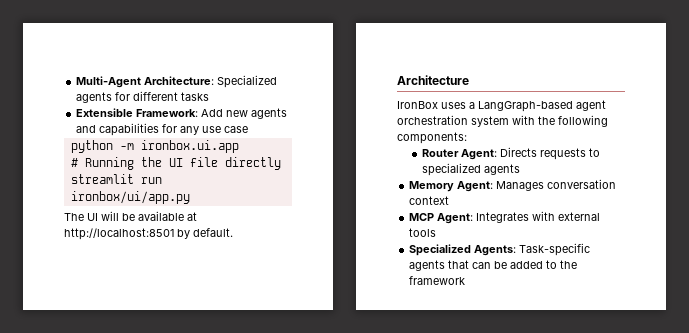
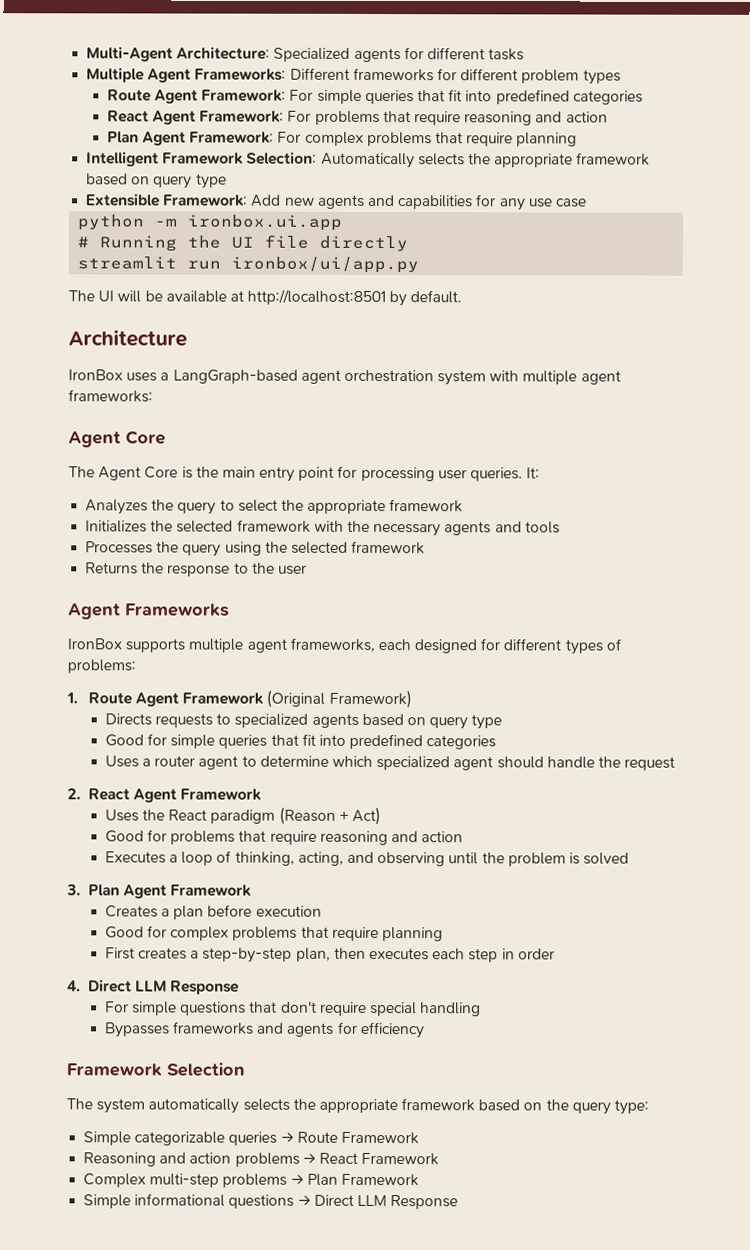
(210, 96) none -> [86,67,621,85] [106,89,643,105] [106,110,608,126] [106,131,578,147] [86,151,651,169] [86,173,227,189] // Multiple Agent Frameworks: Different frameworks for different problem types // Route Agent Framework: For simple queries that fit into predefined categories // React Agent Framework: For problems that require reasoning and action // Plan Agent Framework: For complex problems that require planning // Intelligent Framework Selection: Automatically selects the appropriate framework based on query type
[538,115,608,127] [397,132,467,144] [422,149,498,160] the following components: // Router Agent: -> [522,370,621,385] [68,389,153,403] [68,430,166,448] [68,465,541,482] [85,499,464,515] [85,519,560,537] [85,540,426,557] [85,562,307,577] [68,603,230,620] [67,637,621,655] [67,659,136,674] [66,689,412,709] multiple agent frameworks: // Agent Core // The Agent Core is the main entry point for processing user queries. It: // Analyzes the query to select the appropriate framework // Initializes the selected framework with the necessary agents and tools // Processes the query using the selected framework // Returns the response to the user // Agent Frameworks // IronBox supports multiple agent frameworks, each designed for different types of problems: // 1. Route Agent Framework (Original Framework) //
[409,179,617,192] [409,196,450,205] [409,211,601,224] [409,228,437,237] [409,243,591,256] [409,260,578,271] [409,276,466,285] // Memory Agent: Manages conversation context // MCP Agent: Integrates with external tools // Specialized Agents: Task-specific agents that can be added to the framework -> [361,713,503,730] [104,733,497,750] [104,755,676,771] [67,788,263,803] [104,806,382,826] [104,829,464,846] [104,850,630,867] [66,884,253,899] [104,904,322,920] [104,925,444,942] [104,947,555,963] [67,979,240,995] [104,1001,482,1017] [103,1021,425,1039] [66,1062,245,1077] [66,1098,650,1115] [83,1131,419,1146] [83,1152,440,1167] [83,1173,419,1188] [83,1193,459,1210] based on query type // Good for simple queries that fit into predefined categories // Uses a router agent to determine which specialized agent should handle the request // 2. React Agent Framework // Uses the React paradigm (Reason + Act) // Good for problems that require reasoning and action // Executes a loop of thinking, acting, and observing until the problem is solved // 3. Plan Agent Framework // Creates a plan before execution // Good for complex problems that require planning // First creates a step-by-step plan, then executes each step in order // 4. Direct LLM Response // For simple questions that don't require special handling // Bypasses frameworks and agents for efficiency // Framework Selection // The system automatically selects the appropriate framework based on the query type: // Simple categorizable queries → Route Framework // Reasoning and action problems → React Framework // Complex multi-step problems → Plan Framework // Simple informational questions → Direct LLM Response

